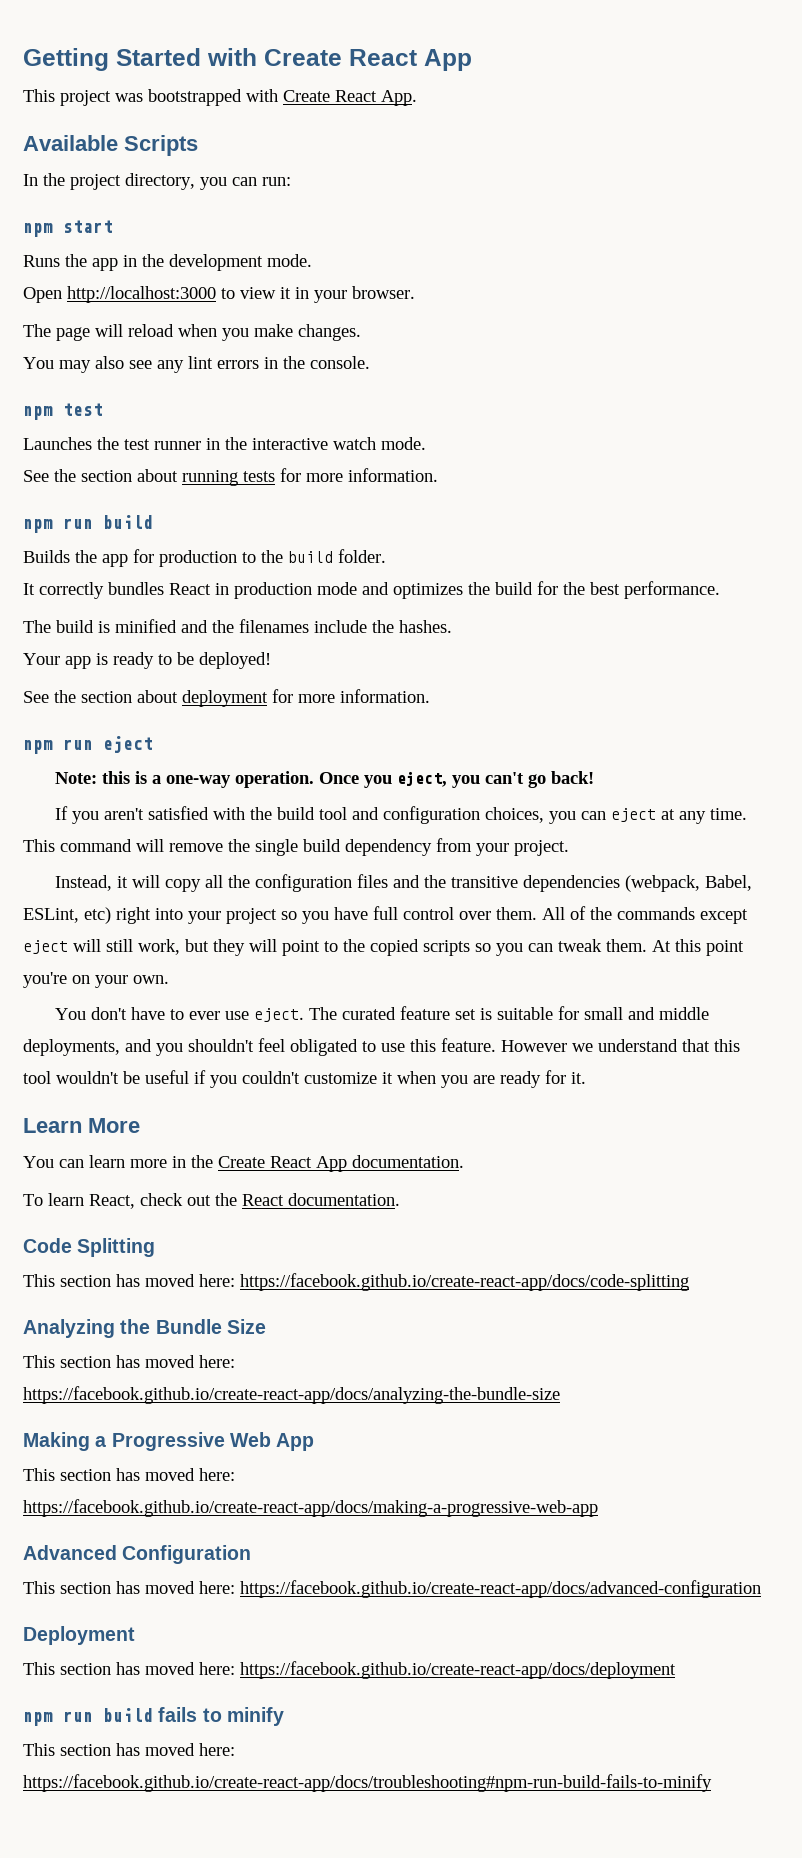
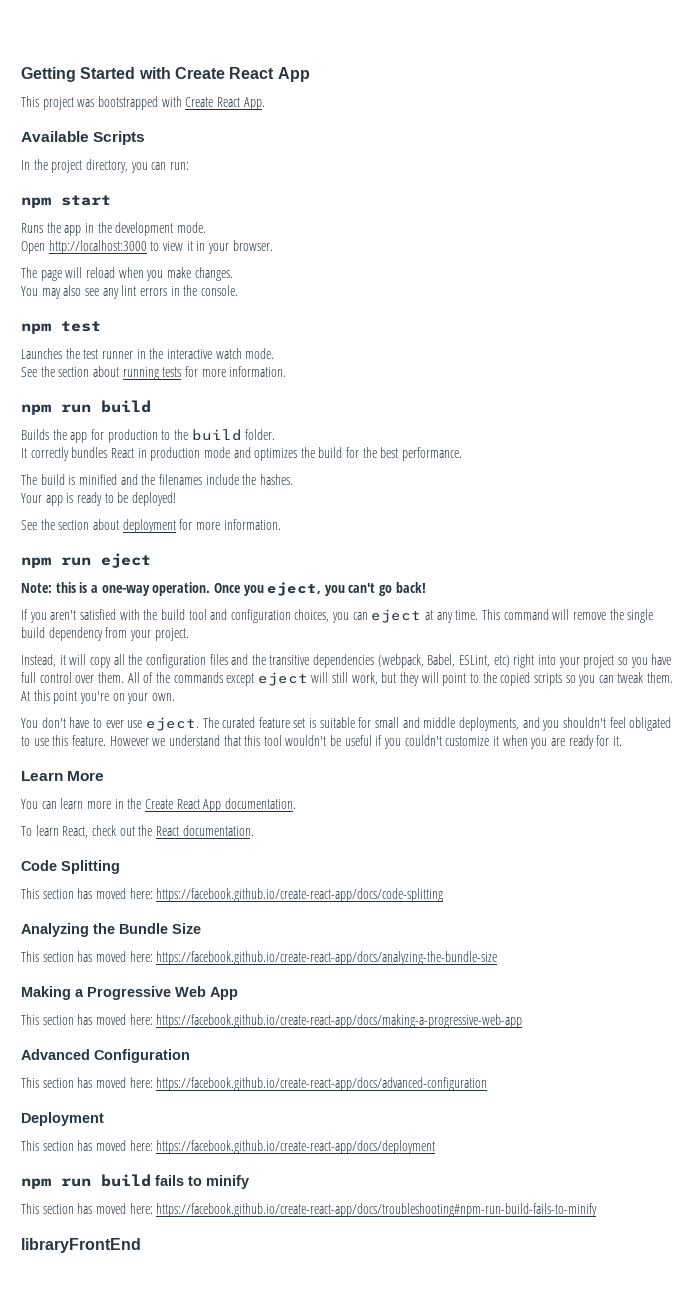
(712, 1783) none -> [21,1238,141,1253] // libraryFrontEnd

